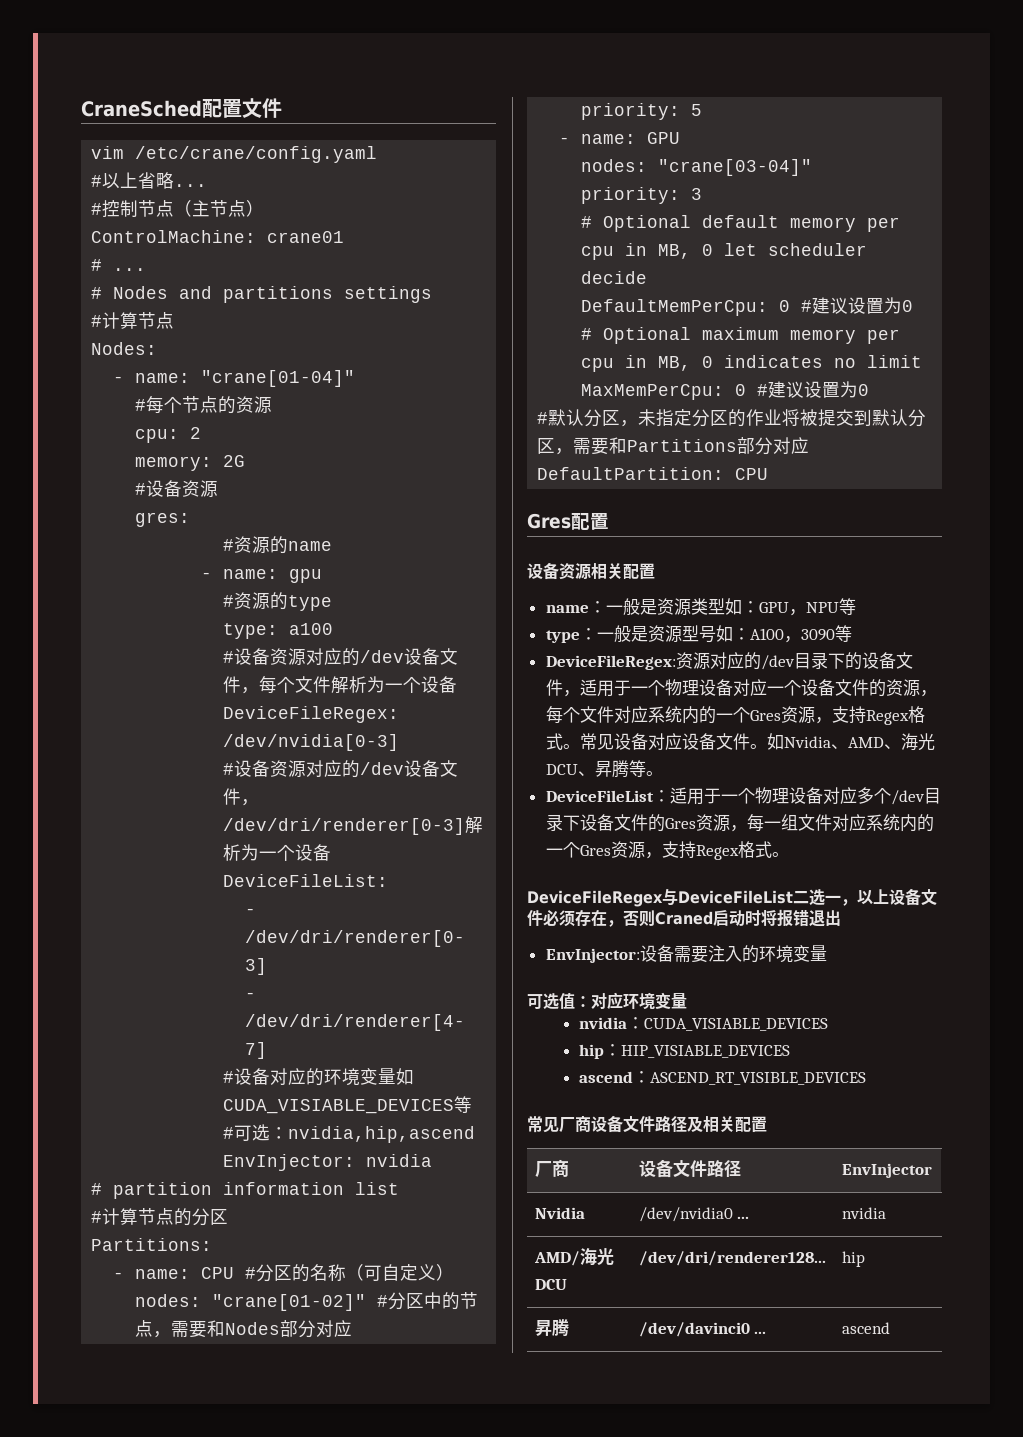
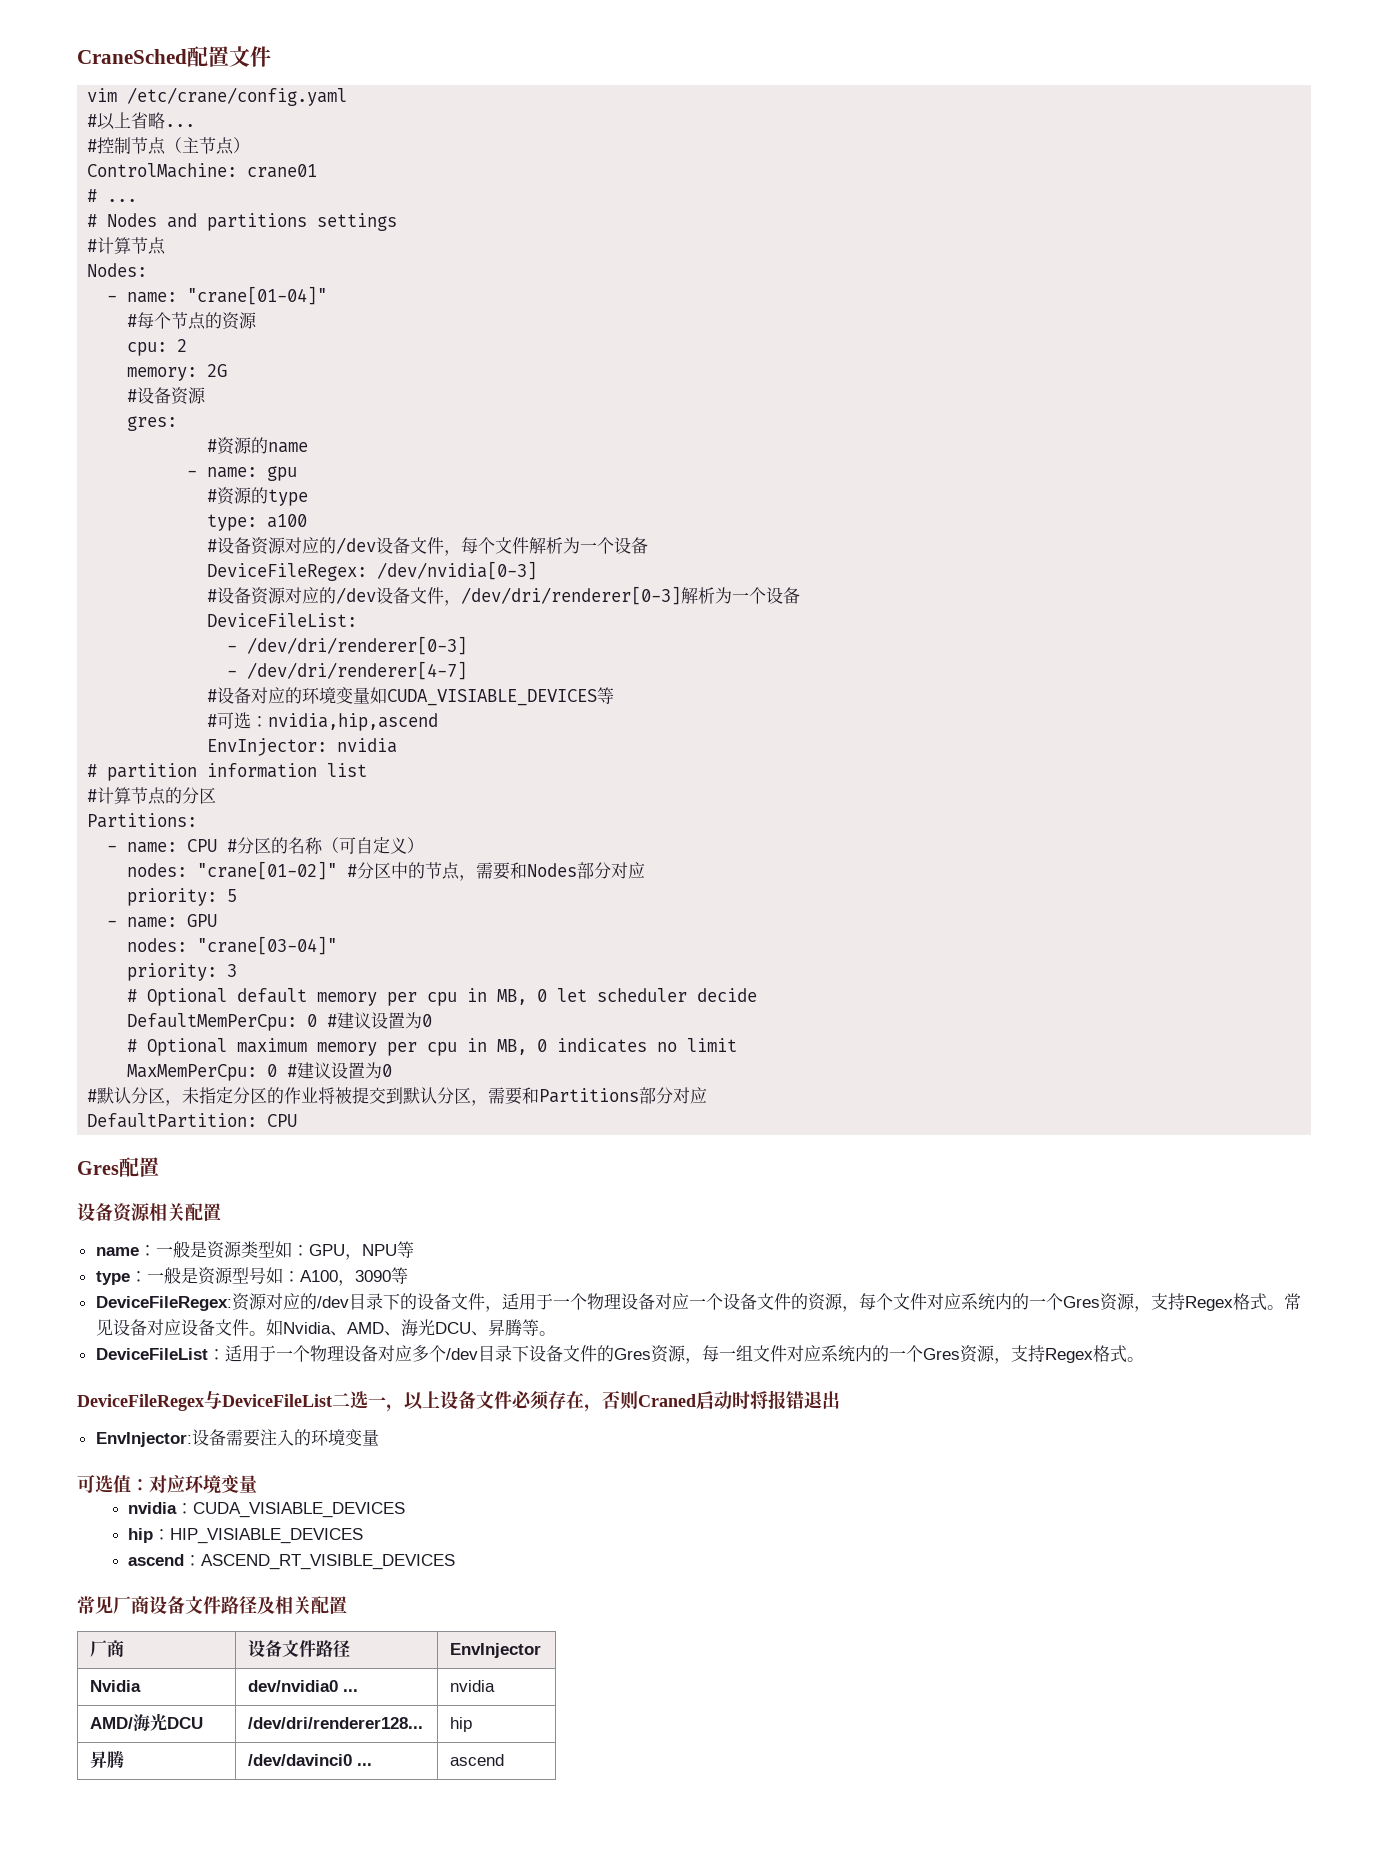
[638,1207,733,1222] /dev/nvidia0 -> [248,1680,339,1692] dev/nvidia0

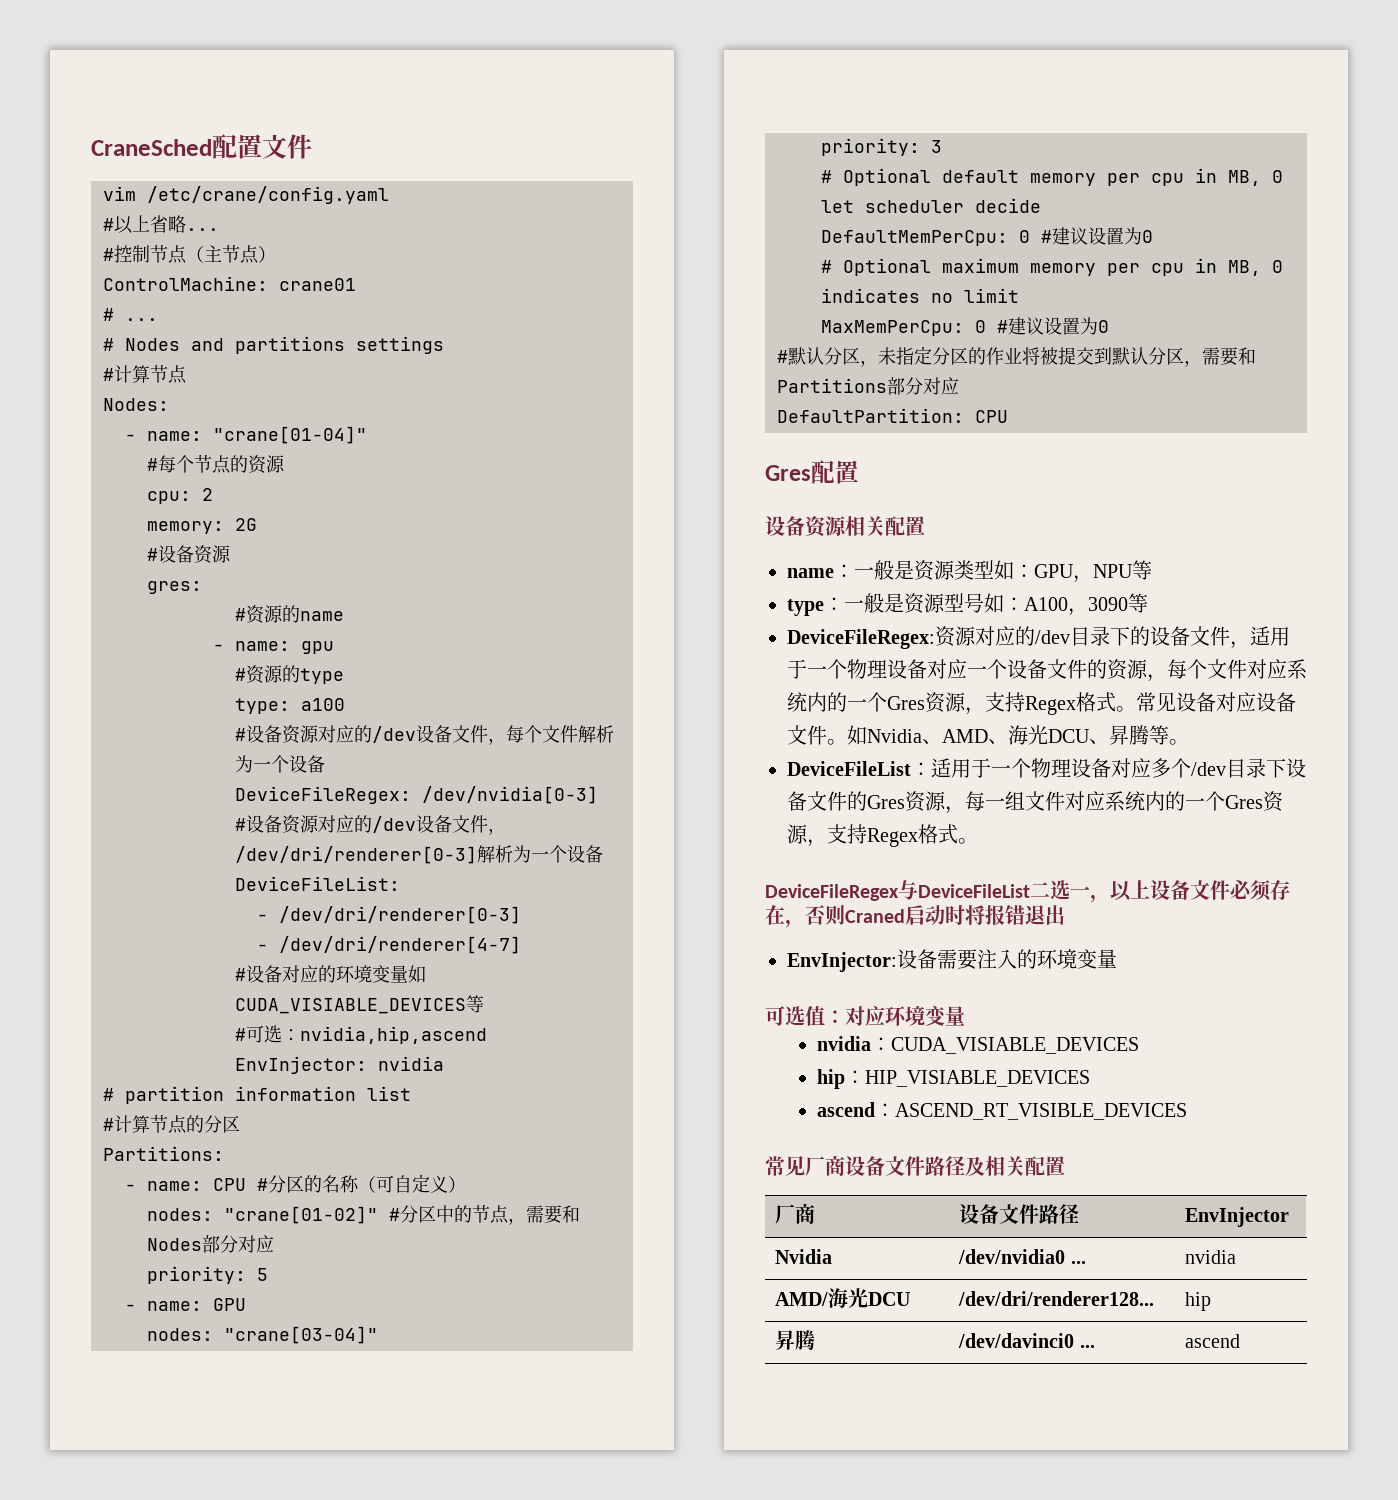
[248,1680,339,1692] dev/nvidia0 -> [958,1249,1066,1264] /dev/nvidia0

